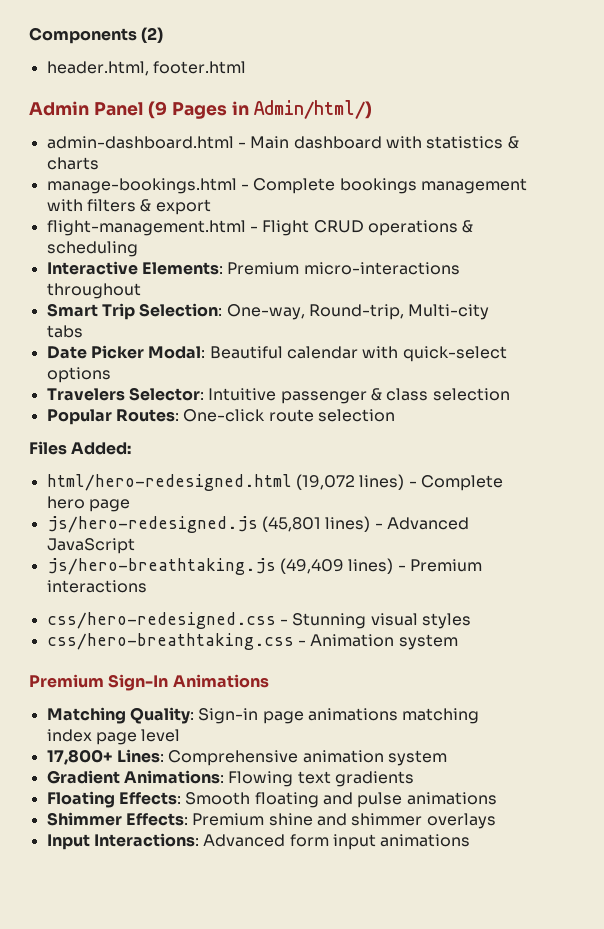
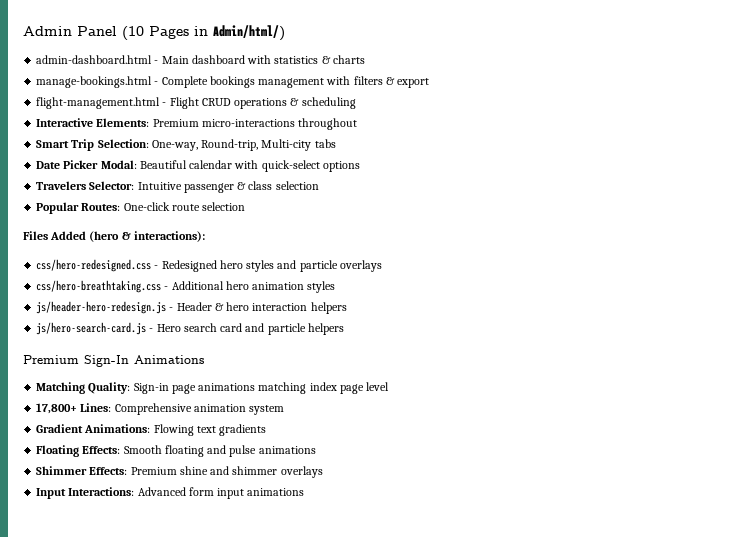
[29,27,164,44] [46,61,246,76] Components (2) // header.html, footer.html // -> (23, 31) none
[148,101,168,119] (9 -> [122,26,144,40] (10
[71,442,132,455] [46,474,503,491] [46,496,130,512] [46,516,469,533] [46,538,135,554] [46,558,482,575] [46,580,147,593] Added: // html/hero-redesigned.html (19,072 lines) - Complete hero page // js/hero-redesigned.js (45,801 lines) - Advanced JavaScript // js/hero-breathtaking.js (49,409 lines) - Premium interactions -> [50,231,205,242] Added (hero & interactions):
[292,613,471,629] Stunning visual styles -> [161,260,382,272] Redesigned hero styles and particle overlays
[310,634,458,650] Animation system -> [171,281,336,293] [36,301,347,314] [36,322,344,335] Additional hero animation styles // js/header-hero-redesign.js - Header & hero interaction helpers // js/hero-search-card.js - Hero search card and particle helpers

